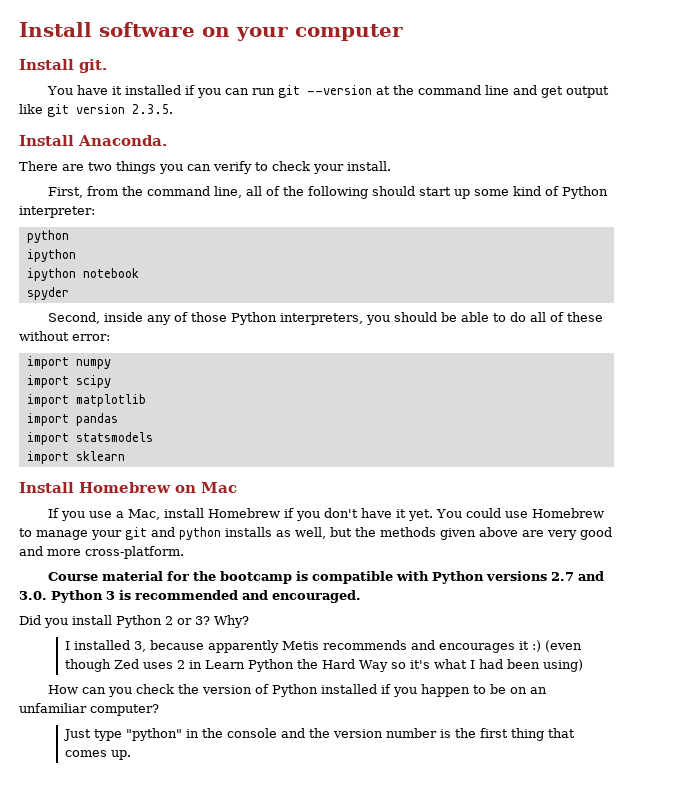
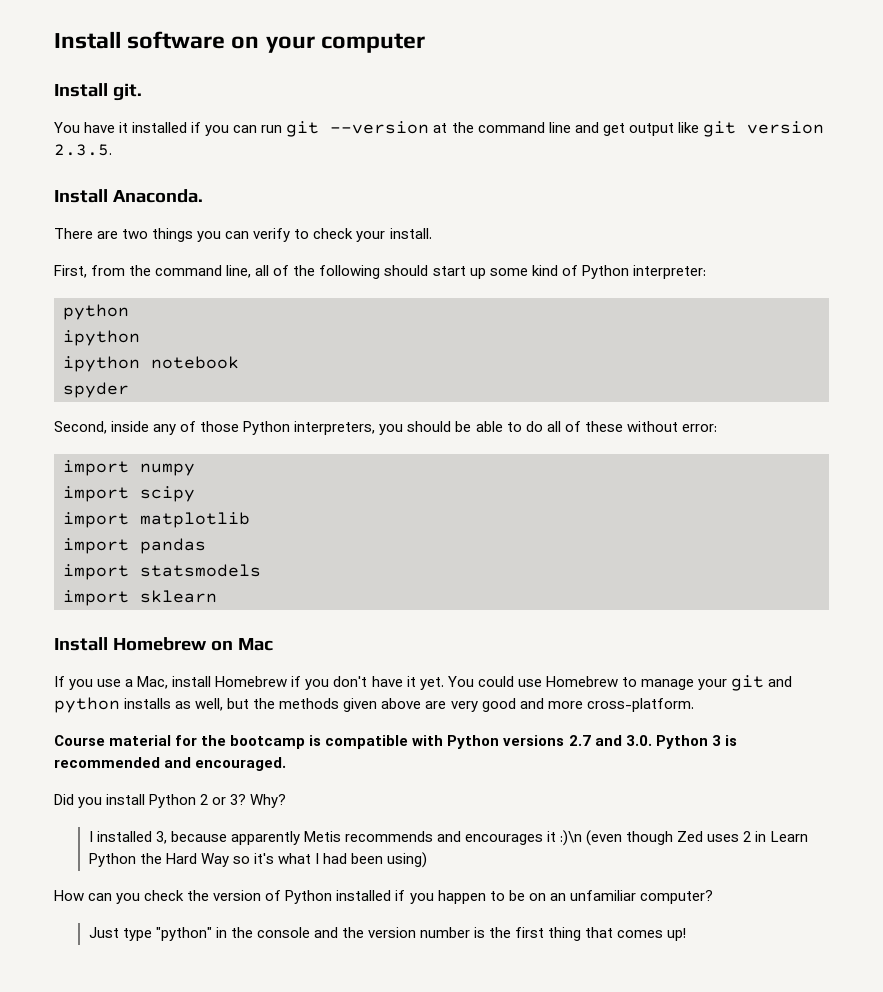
[532,640,542,652] :) -> [560,830,583,846] :)\n
[111,750,132,760] up. -> [667,928,687,941] up!

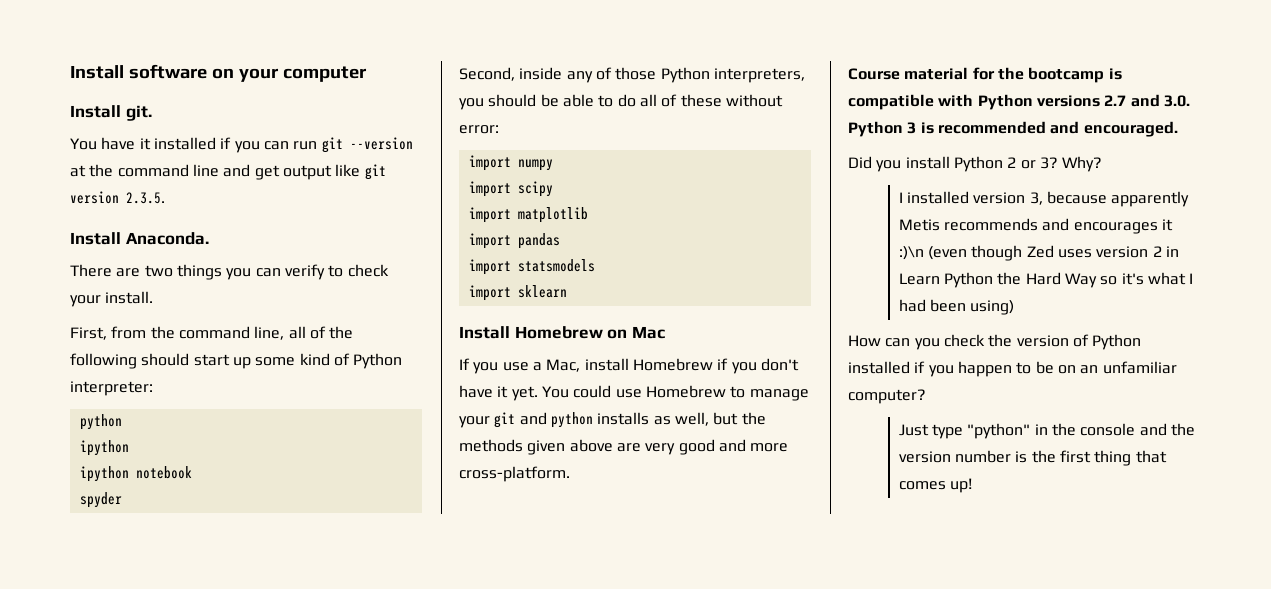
(152, 836) none -> [973,192,1026,204] version
(740, 838) none -> [1096,246,1149,258] version

